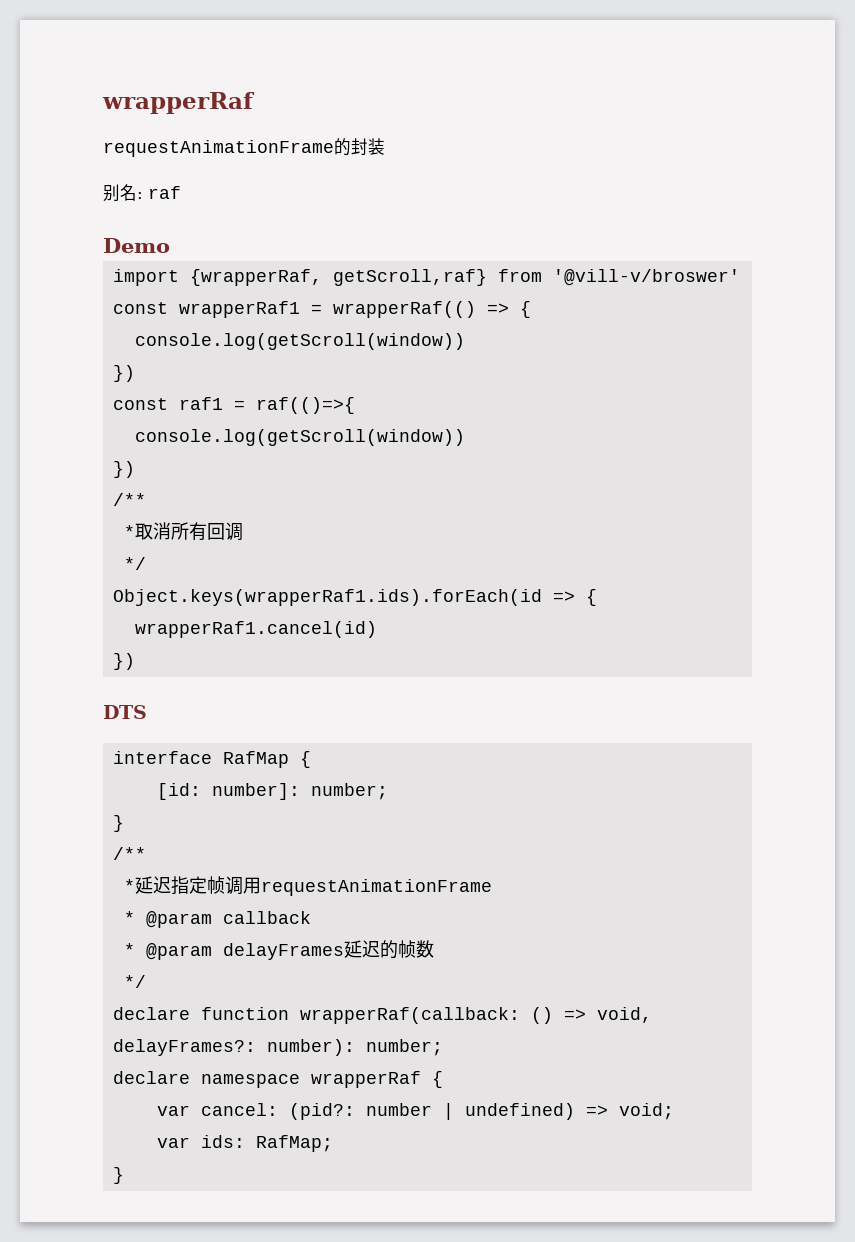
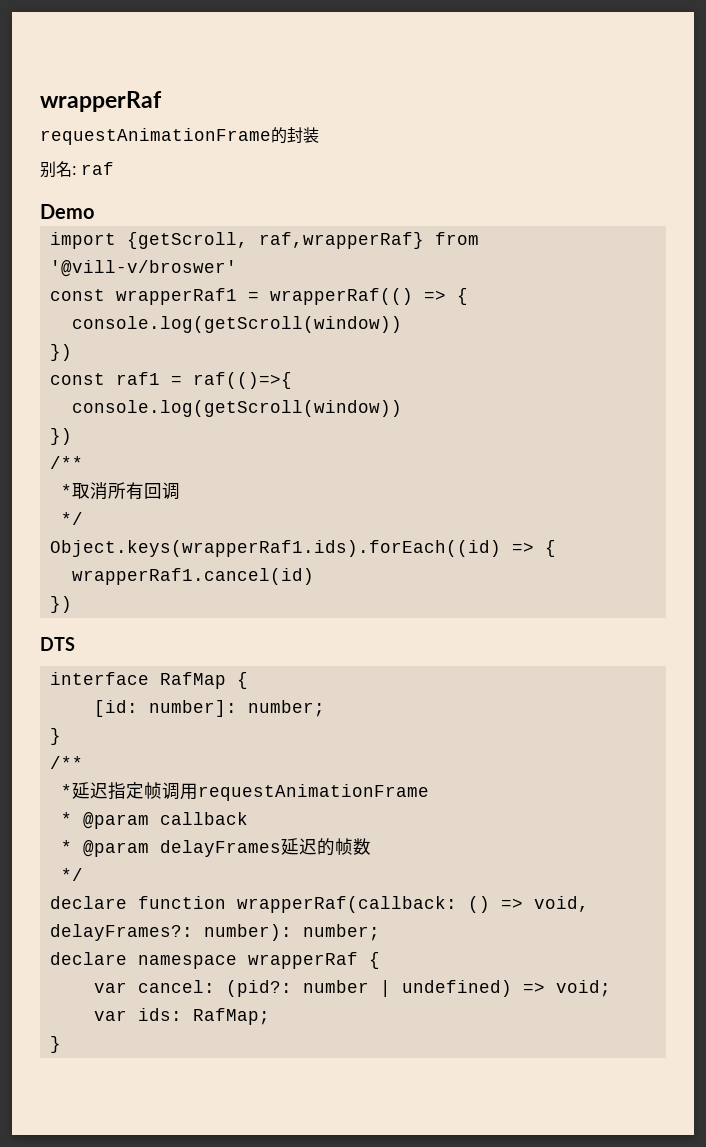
[189,269,487,286] {wrapperRaf, getScroll,raf} -> [126,232,424,249] {getScroll, raf,wrapperRaf}
[112,589,542,606] Object.keys(wrapperRaf1.ids).forEach(id -> [49,540,501,557] Object.keys(wrapperRaf1.ids).forEach((id)

